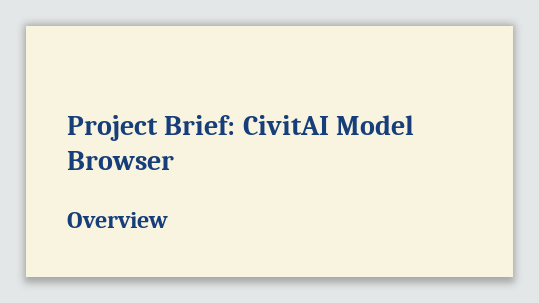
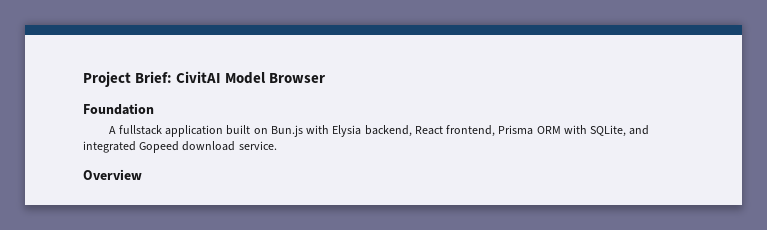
(174, 160) none -> [83,103,154,115] [108,125,650,137] [83,141,277,153] // Foundation // A fullstack application built on Bun.js with Elysia backend, React frontend, Prisma ORM with SQLite, and integrated Gopeed download service.

